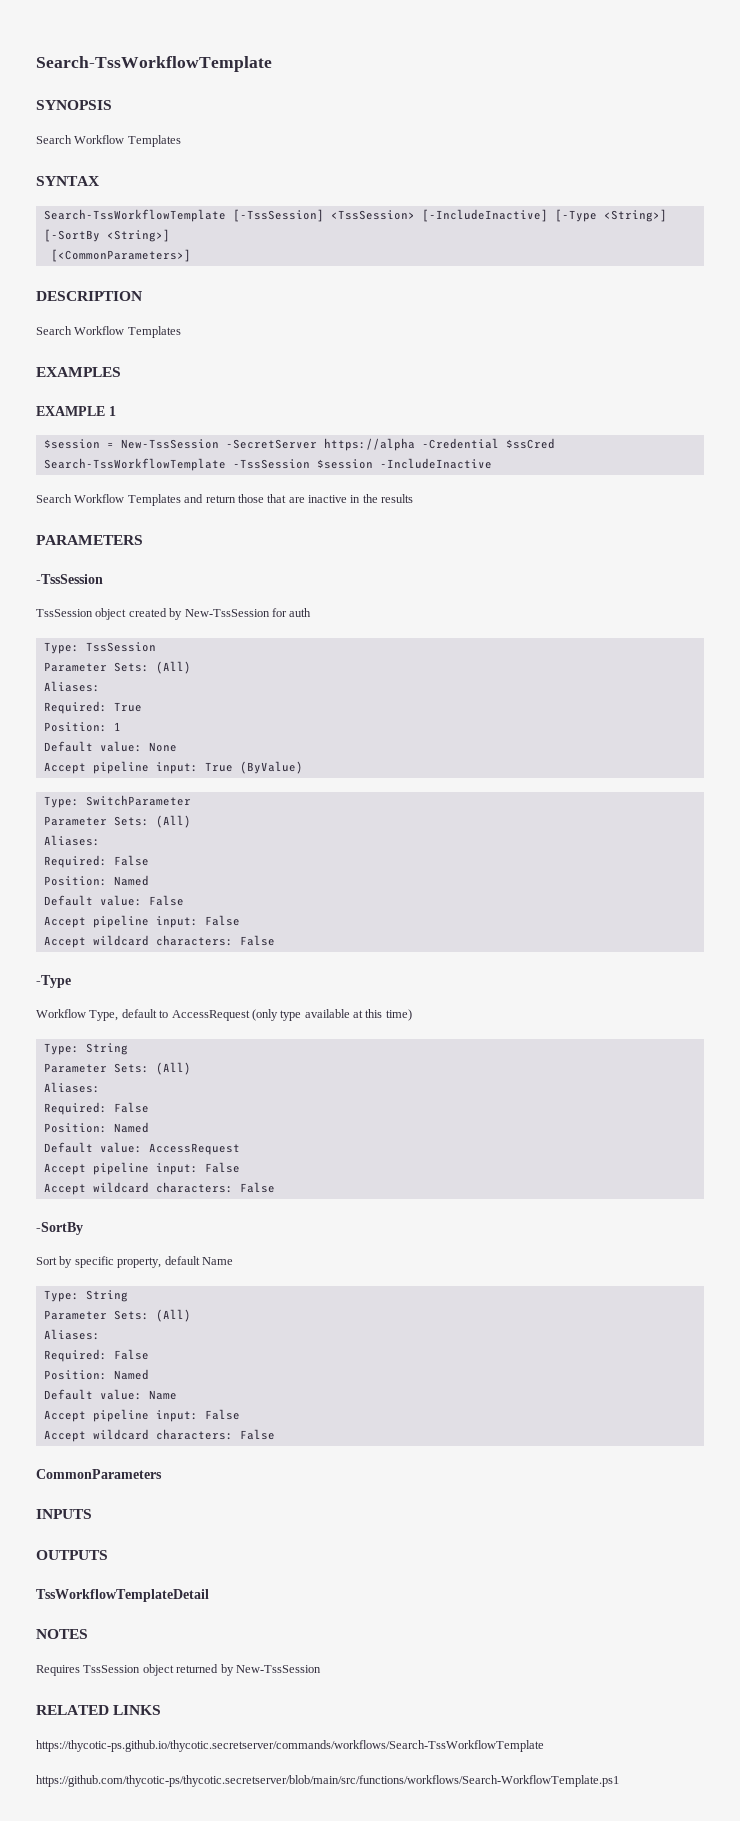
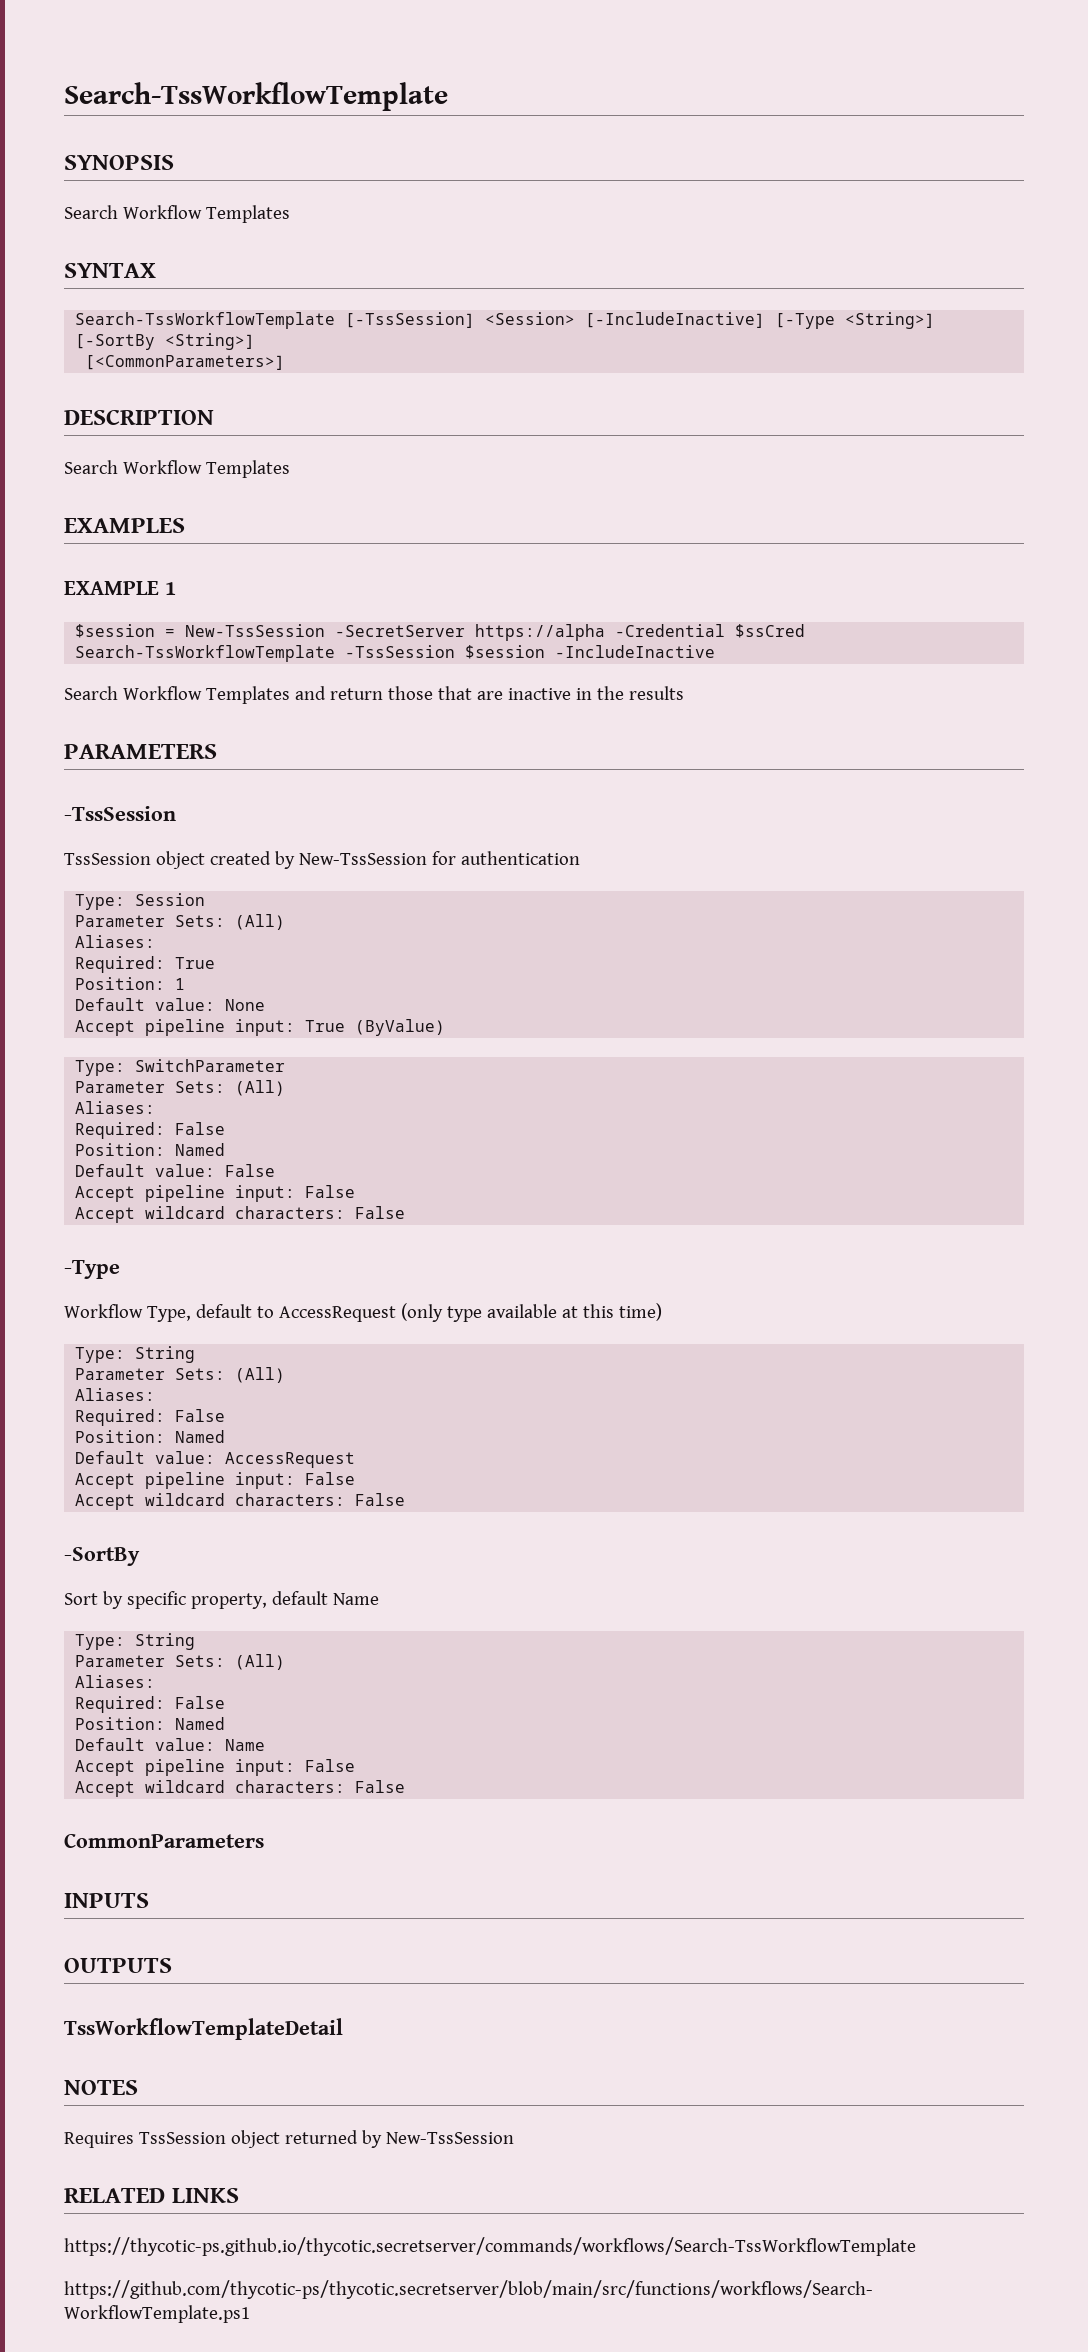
[330,210,415,220] <TssSession> -> [485,312,576,325] <Session>
[289,608,312,617] [43,642,156,654] auth // Type: TssSession -> [460,851,580,865] [75,893,206,910] authentication // Type: Session

